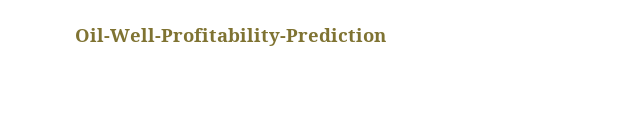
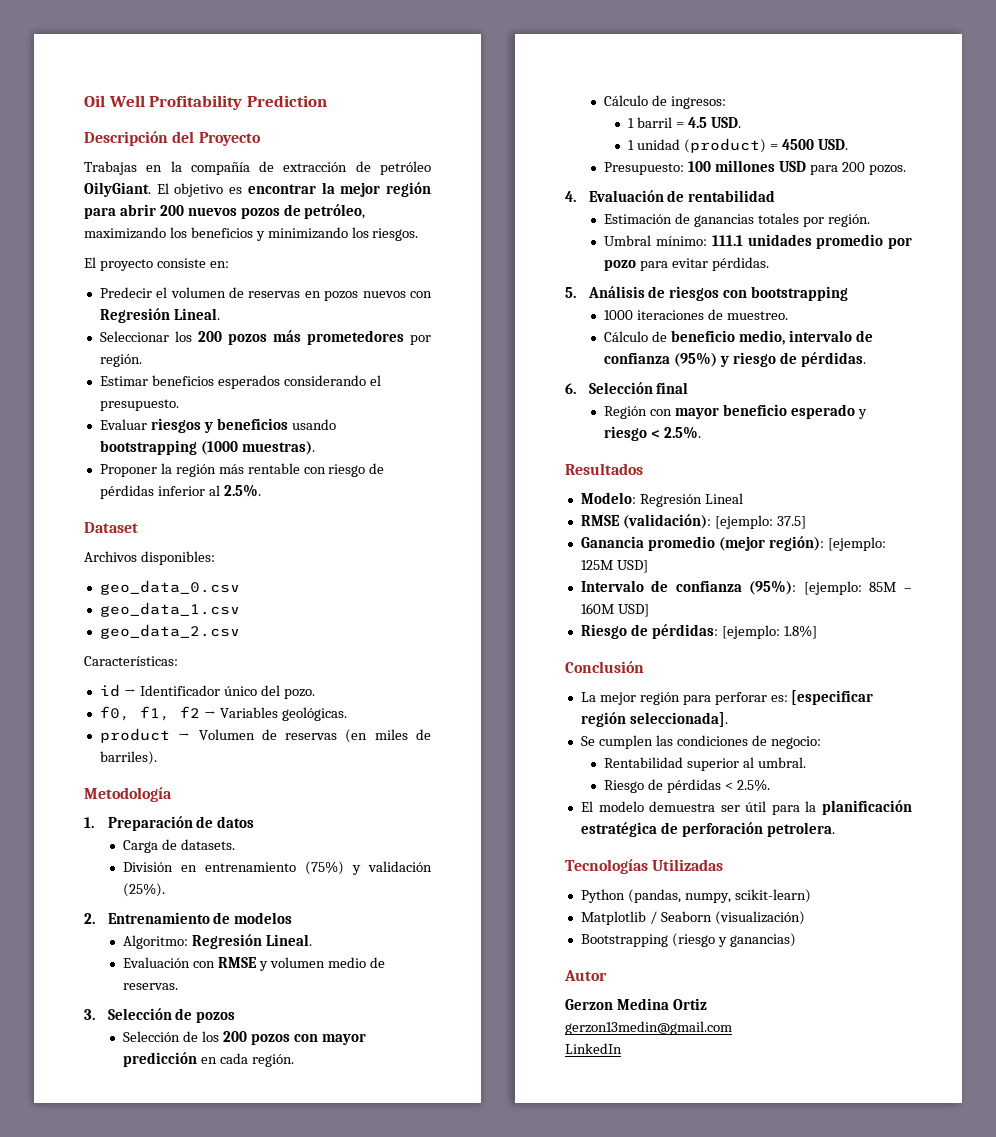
[75,28,386,46] Oil-Well-Profitability-Prediction -> [84,95,327,110] [84,131,261,146] [84,161,431,175] [84,182,432,197] [84,204,366,219] [84,227,419,241] [84,257,229,271] [99,287,433,301] [99,308,220,323] [99,330,431,345] [99,354,142,367] [99,375,381,389] [99,399,179,411] [99,418,336,433] [99,440,315,455] [99,463,385,477] [99,484,261,499] [84,522,138,533] [84,551,215,565] [99,580,240,595] [99,602,240,617] [99,624,240,639] [84,656,178,666] [99,684,315,699] [99,706,347,721] [99,728,431,743] [99,751,157,765] [84,787,172,802] [84,816,255,831] [123,839,236,853] [123,861,432,875] [123,883,166,897] [84,912,293,924] [123,934,313,949] [123,957,385,971] [123,983,179,990] [84,1008,236,1023] [123,1031,366,1045] [123,1052,295,1067] [604,95,727,109] [627,117,741,128] [627,138,848,153] [604,160,906,175] [565,190,776,202] [604,213,871,227] [604,234,912,249] [604,257,770,271] [565,286,849,301] [604,309,789,320] [604,330,874,345] [604,352,867,367] [565,382,689,394] [604,404,868,419] [604,426,702,441] [565,463,643,475] [580,492,743,507] [580,514,806,529] [580,536,886,551] [580,560,648,573] [580,580,912,595] [580,603,649,617] [580,624,817,639] [565,661,644,673] [580,690,874,705] [580,712,728,727] [580,735,821,749] [604,757,807,771] [604,779,771,793] [580,800,912,815] [580,822,835,837] [565,859,724,874] [580,889,811,903] [580,911,805,925] [580,933,796,947] [564,970,607,981] [565,998,707,1010] [565,1021,732,1035] [565,1043,622,1054] Oil Well Profitability Prediction // Descripción del Proyecto // Trabajas en la compañía de extracción de petróleo OilyGiant. El objetivo es encontrar la mejor región para abrir 200 nuevos pozos de petróleo, maximizando los beneficios y minimizando los riesgos. // El proyecto consiste en: // Predecir el volumen de reservas en pozos nuevos con Regresión Lineal. // Seleccionar los 200 pozos más prometedores por región. // Estimar beneficios esperados considerando el presupuesto. // Evaluar riesgos y beneficios usando bootstrapping (1000 muestras). // Proponer la región más rentable con riesgo de pérdidas inferior al 2.5%. // Dataset // Archivos disponibles: // geo_data_0.csv // geo_data_1.csv // geo_data_2.csv // Características: // id → Identificador único del pozo. // f0, f1, f2 → Variables geológicas. // product → Volumen de reservas (en miles de barriles). // Metodología // 1. Preparación de datos // Carga de datasets. // División en entrenamiento (75%) y validación (25%). // 2. Entrenamiento de modelos // Algoritmo: Regresión Lineal. // Evaluación con RMSE y volumen medio de reservas. // 3. Selección de pozos // Selección de los 200 pozos con mayor predicción en cada región. // Cálculo de ingresos: // 1 barril = 4.5 USD. // 1 unidad (product) = 4500 USD. // Presupuesto: 100 millones USD para 200 pozos. // 4. Evaluación de rentabilidad // Estimación de ganancias totales por región. // Umbral mínimo: 111.1 unidades promedio por pozo para evitar pérdidas. // 5. Análisis de riesgos con bootstrapping // 1000 iteraciones de muestreo. // Cálculo de beneficio medio, intervalo de confianza (95%) y riesgo de pérdidas. // 6. Selección final // Región con mayor beneficio esperado y riesgo < 2.5%. // Resultados // Modelo: Regresión Lineal // RMSE (validación): [ejemplo: 37.5] // Ganancia promedio (mejor región): [ejemplo: 125M USD] // Intervalo de confianza (95%): [ejemplo: 85M – 160M USD] // Riesgo de pérdidas: [ejemplo: 1.8%] // Conclusión // La mejor región para perforar es: [especificar región seleccionada]. // Se cumplen las condiciones de negocio: // Rentabilidad superior al umbral. // Riesgo de pérdidas < 2.5%. // El modelo demuestra ser útil para la planificación estratégica de perforación petrolera. // Tecnologías Utilizadas // Python (pandas, numpy, scikit-learn) // Matplotlib / Seaborn (visualización) // Bootstrapping (riesgo y ganancias) // Autor // Gerzon Medina Ortiz // gerzon13medin@gmail.com // LinkedIn

